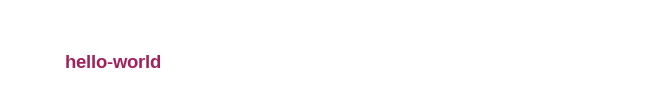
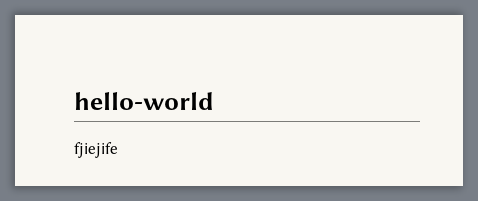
(161, 61) none -> [74,142,118,158] // fjiejife

